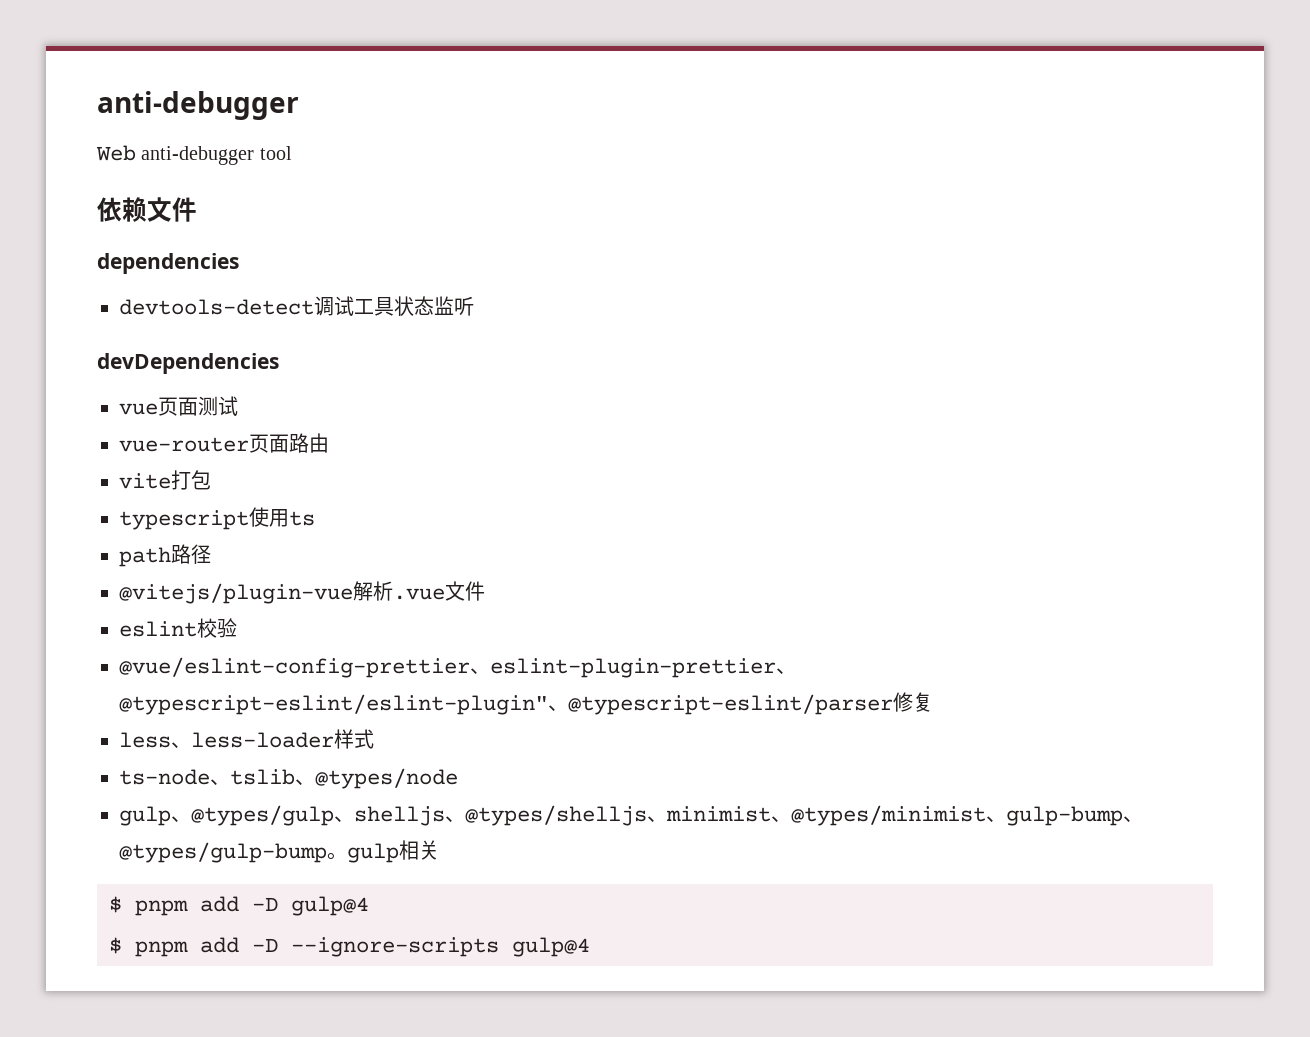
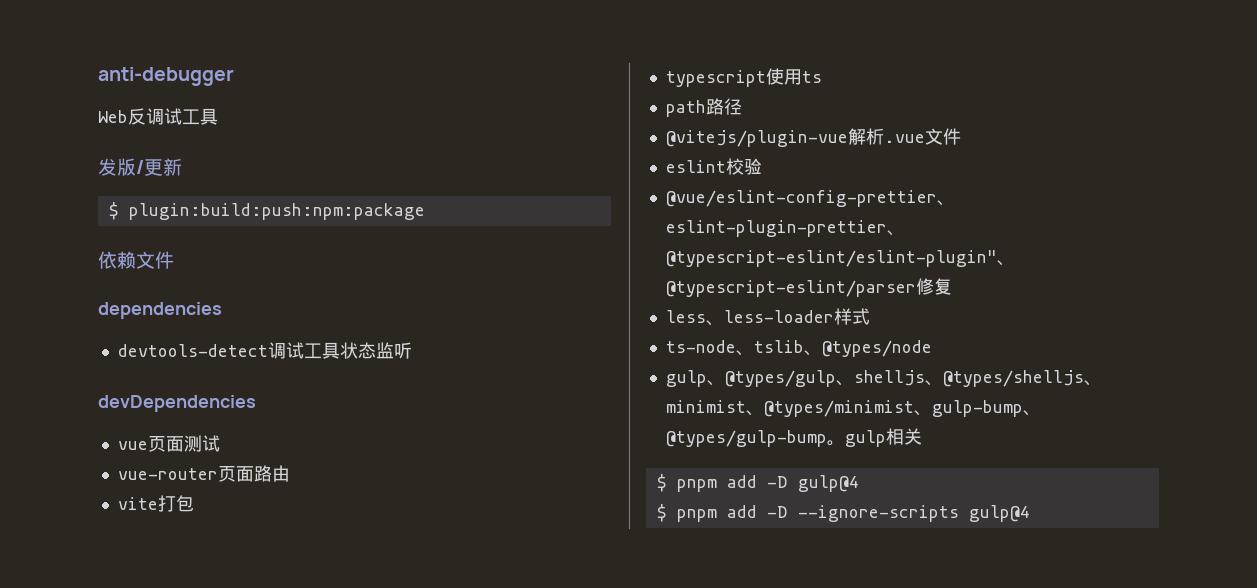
[141,146,292,165] anti-debugger tool -> [128,108,218,125] [98,158,182,176] [108,202,425,220] 反调试工具 // 发版/更新 // $ plugin:build:push:npm:package

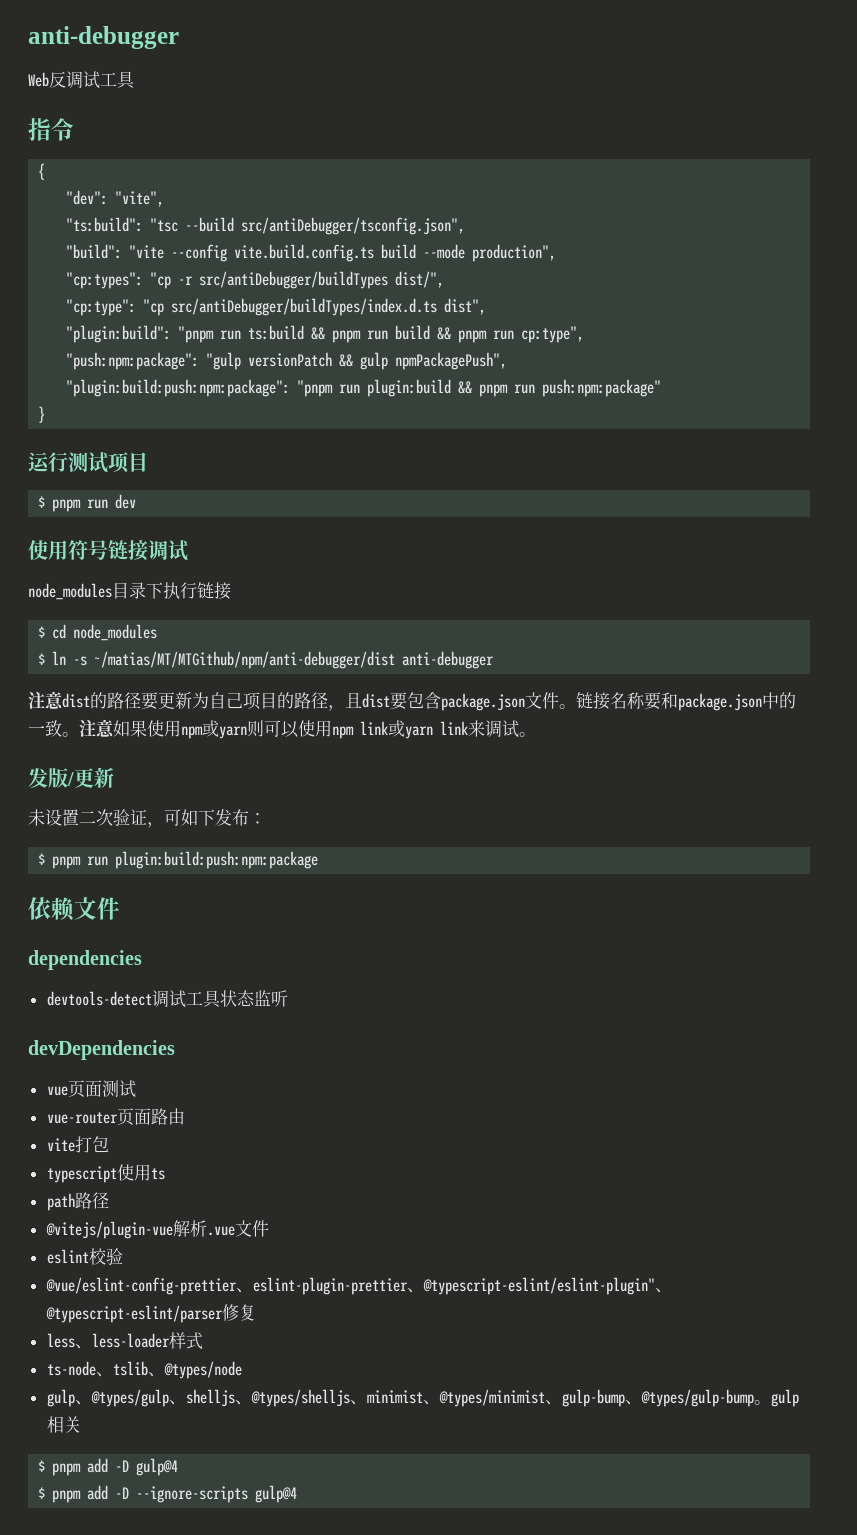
[98,158,182,176] [108,202,119,220] 发版/更新 // $ -> [28,118,74,141] [38,163,46,180] [66,190,165,207] [66,217,466,235] [66,244,557,262] [66,271,445,289] [66,298,487,316] [66,325,585,343] [66,352,508,370] [66,379,662,397] [38,406,46,423] [28,452,148,473] [38,494,137,512] [28,540,188,561] [28,582,231,600] [38,624,158,641] [38,651,495,669] [28,691,796,711] [28,719,536,739] [28,767,114,788] [28,809,266,828] [38,853,109,869] 指令 // { // "dev": "vite", // "ts:build": "tsc --build src/antiDebugger/tsconfig.json", // "build": "vite --config vite.build.config.ts build --mode production", // "cp:types": "cp -r src/antiDebugger/buildTypes dist/", // "cp:type": "cp src/antiDebugger/buildTypes/index.d.ts dist", // "plugin:build": "pnpm run ts:build && pnpm run build && pnpm run cp:type", // "push:npm:package": "gulp versionPatch && gulp npmPackagePush", // "plugin:build:push:npm:package": "pnpm run plugin:build && pnpm run push:npm:package" // } // 运行测试项目 // $ pnpm run dev // 使用符号链接调试 // node_modules目录下执行链接 // $ cd node_modules // $ ln -s ~/matias/MT/MTGithub/npm/anti-debugger/dist anti-debugger // 注意dist的路径要更新为自己项目的路径，且dist要包含package.json文件。链接名称要和package.json中的一致。注意如果使用npm或yarn则可以使用npm link或yarn link来调试。 // 发版/更新 // 未设置二次验证，可如下发布： // $ pnpm run

